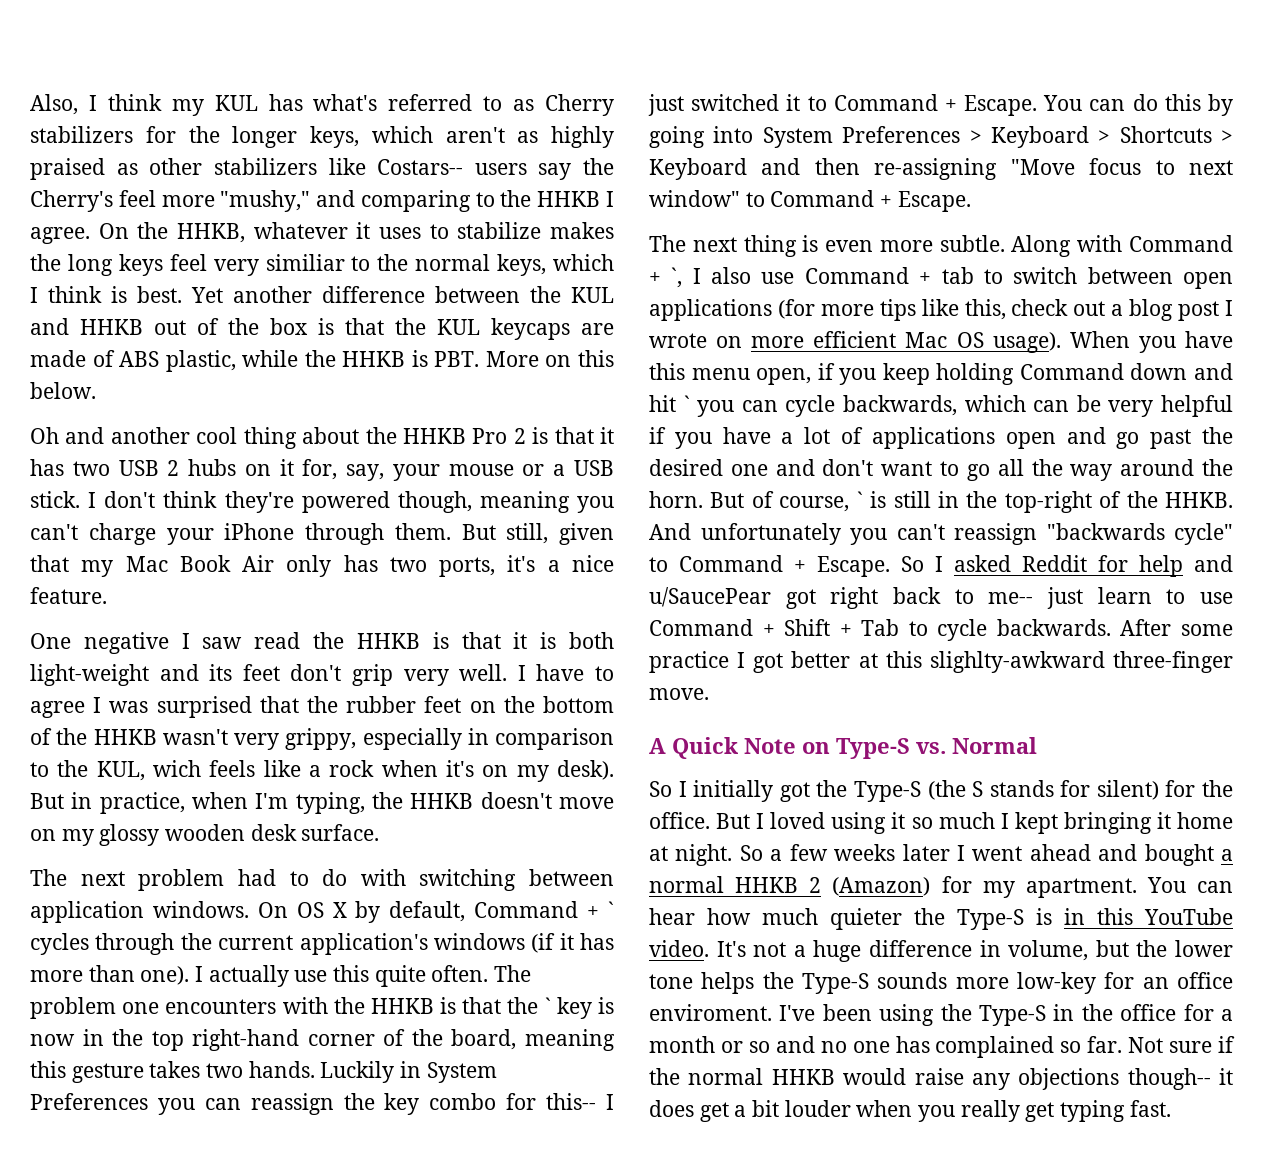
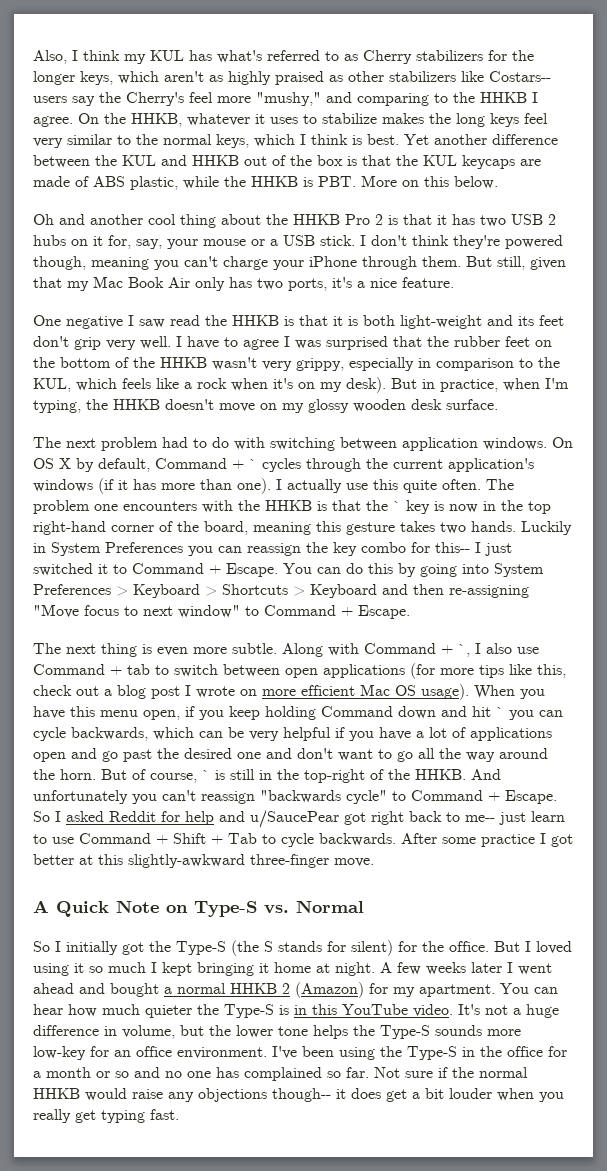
[265,254,345,271] similiar -> [67,134,112,145] similar
[153,760,201,777] wich -> [76,378,117,391] which
[929,651,1105,673] slighlty-awkward -> [128,854,245,868] slightly-awkward
[739,845,783,861] So a -> [380,962,392,973] A
[649,1004,772,1021] enviroment. -> [177,1047,267,1059] environment.

